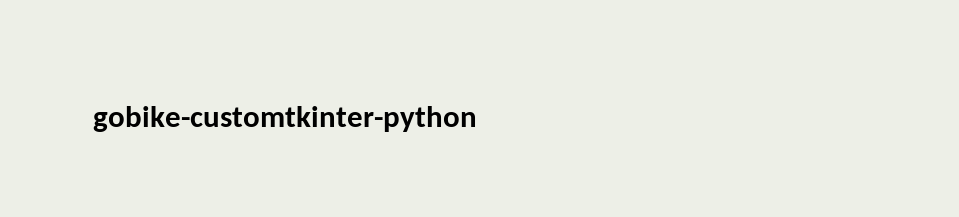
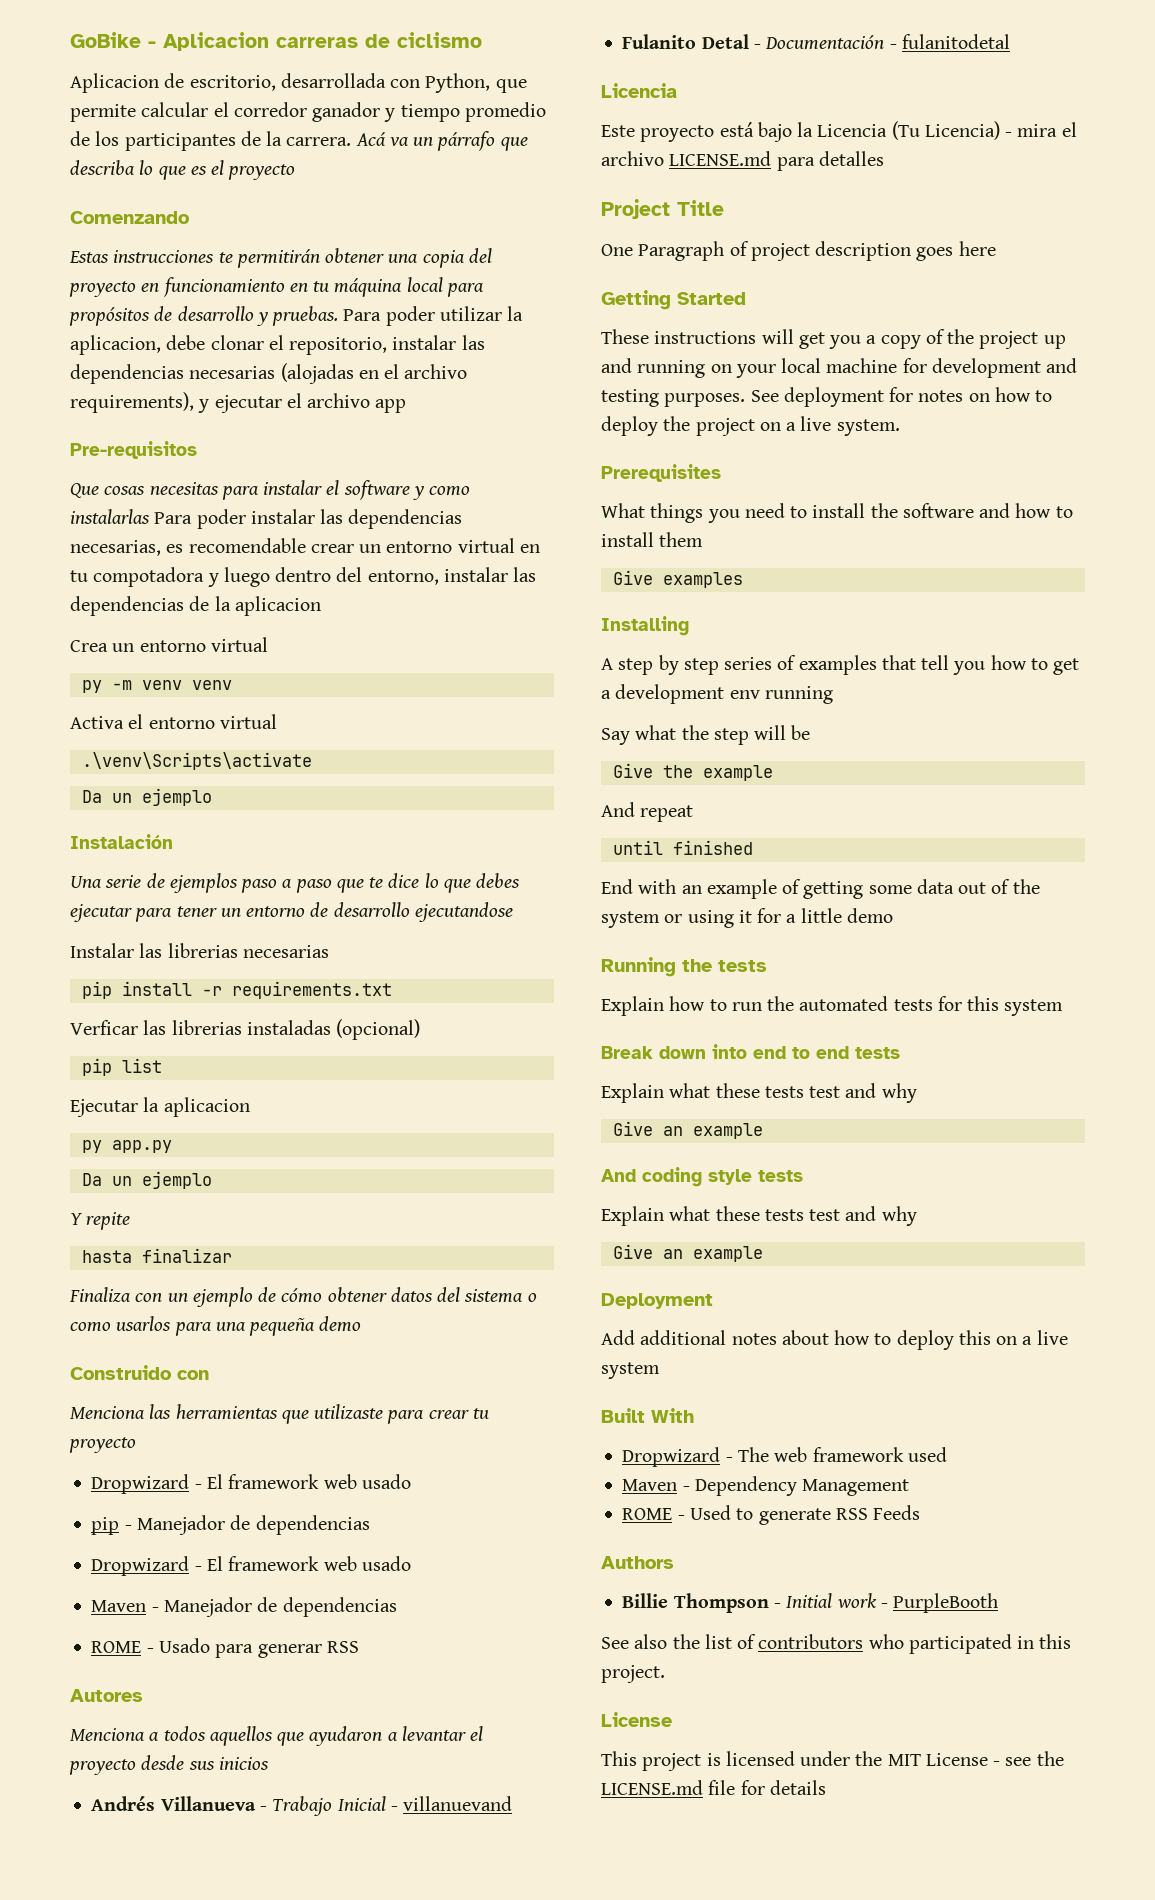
[93,106,477,132] gobike-customtkinter-python -> [70,32,482,51] [70,73,527,93] [70,102,546,122] [70,131,528,151] [70,160,296,180] [70,211,189,224] [69,248,492,268] [69,277,484,297] [69,306,524,326] [70,335,485,355] [70,363,468,384] [70,392,407,413] [70,441,197,459] [70,480,471,500] [70,509,463,529] [70,538,540,556] [70,567,537,587] [70,596,321,616] [70,637,268,652] [81,680,232,693] [70,714,277,729] [81,752,312,770] [81,788,212,806] [70,834,173,849] [70,873,521,893] [70,902,513,922] [70,943,329,958] [81,981,392,999] [70,1019,421,1040] [81,1058,162,1076] [70,1097,250,1117] [81,1140,172,1153] [81,1171,212,1189] [70,1212,131,1230] [81,1248,232,1263] [69,1287,537,1307] [70,1316,362,1336] [70,1365,209,1380] [70,1404,489,1424] [69,1437,136,1453] [91,1474,411,1494] [91,1515,370,1535] [91,1556,411,1576] [91,1597,397,1617] [91,1638,359,1658] [70,1689,143,1702] [70,1726,484,1746] [69,1755,269,1775] [91,1796,513,1816] [622,34,1010,50] [601,83,677,98] [601,121,1077,142] [601,151,884,171] [601,199,724,219] [601,241,996,261] [601,290,746,310] [601,329,1066,349] [601,358,1078,378] [601,387,1053,407] [601,416,900,436] [601,464,721,482] [601,503,1073,523] [601,532,704,547] [612,570,743,588] [601,616,689,636] [601,655,1080,675] [601,684,833,704] [601,725,811,745] [612,763,773,781] [601,802,694,822] [612,840,753,855] [601,879,1040,899] [601,908,893,928] [601,957,767,977] [601,996,1064,1016] [601,1044,900,1059] [601,1083,917,1103] [612,1121,763,1139] [601,1167,803,1187] [601,1206,917,1226] [612,1244,763,1262] [601,1293,713,1309] [601,1330,1068,1350] [601,1362,660,1379] [601,1408,694,1423] [622,1447,947,1467] [622,1476,910,1496] [622,1505,921,1525] [601,1556,674,1569] [622,1593,999,1613] [601,1634,1072,1654] [601,1665,665,1683] [601,1712,672,1727] [601,1751,1064,1771] [601,1780,826,1795] GoBike - Aplicacion carreras de ciclismo // Aplicacion de escritorio, desarrollada con Python, que permite calcular el corredor ganador y tiempo promedio de los participantes de la carrera. Acá va un párrafo que describa lo que es el proyecto // Comenzando // Estas instrucciones te permitirán obtener una copia del proyecto en funcionamiento en tu máquina local para propósitos de desarrollo y pruebas. Para poder utilizar la aplicacion, debe clonar el repositorio, instalar las dependencias necesarias (alojadas en el archivo requirements), y ejecutar el archivo app // Pre-requisitos // Que cosas necesitas para instalar el software y como instalarlas Para poder instalar las dependencias necesarias, es recomendable crear un entorno virtual en tu compotadora y luego dentro del entorno, instalar las dependencias de la aplicacion // Crea un entorno virtual // py -m venv venv // Activa el entorno virtual // .\venv\Scripts\activate // Da un ejemplo // Instalación // Una serie de ejemplos paso a paso que te dice lo que debes ejecutar para tener un entorno de desarrollo ejecutandose // Instalar las librerias necesarias // pip install -r requirements.txt // Verficar las librerias instaladas (opcional) // pip list // Ejecutar la aplicacion // py app.py // Da un ejemplo // Y repite // hasta finalizar // Finaliza con un ejemplo de cómo obtener datos del sistema o como usarlos para una pequeña demo // Construido con // Menciona las herramientas que utilizaste para crear tu proyecto // Dropwizard - El framework web usado // pip - Manejador de dependencias // Dropwizard - El framework web usado // Maven - Manejador de dependencias // ROME - Usado para generar RSS // Autores // Menciona a todos aquellos que ayudaron a levantar el proyecto desde sus inicios // Andrés Villanueva - Trabajo Inicial - villanuevand // Fulanito Detal - Documentación - fulanitodetal // Licencia // Este proyecto está bajo la Licencia (Tu Licencia) - mira el archivo LICENSE.md para detalles // Project Title // One Paragraph of project description goes here // Getting Started // These instructions will get you a copy of the project up and running on your local machine for development and testing purposes. See deployment for notes on how to deploy the project on a live system. // Prerequisites // What things you need to install the software and how to install them // Give examples // Installing // A step by step series of examples that tell you how to get a development env running // Say what the step will be // Give the example // And repeat // until finished // End with an example of getting some data out of the system or using it for a little demo // Running the tests // Explain how to run the automated tests for this system // Break down into end to end tests // Explain what these tests test and why // Give an example // And coding style tests // Explain what these tests test and why // Give an example // Deployment // Add additional notes about how to deploy this on a live system // Built With // Dropwizard - The web framework used // Maven - Dependency Management // ROME - Used to generate RSS Feeds // Authors // Billie Thompson - Initial work - PurpleBooth // See also the list of contributors who participated in this project. // License // This project is licensed under the MIT License - see the LICENSE.md file for details

